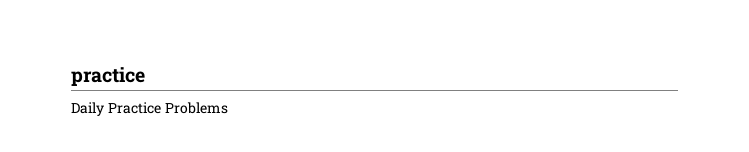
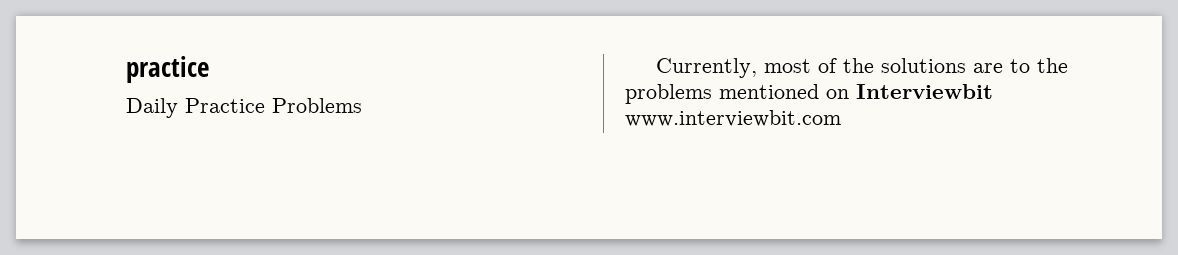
(228, 108) none -> [656,58,1069,78] [625,84,993,104] [625,110,841,127] // Currently, most of the solutions are to the problems mentioned on Interviewbit www.interviewbit.com

